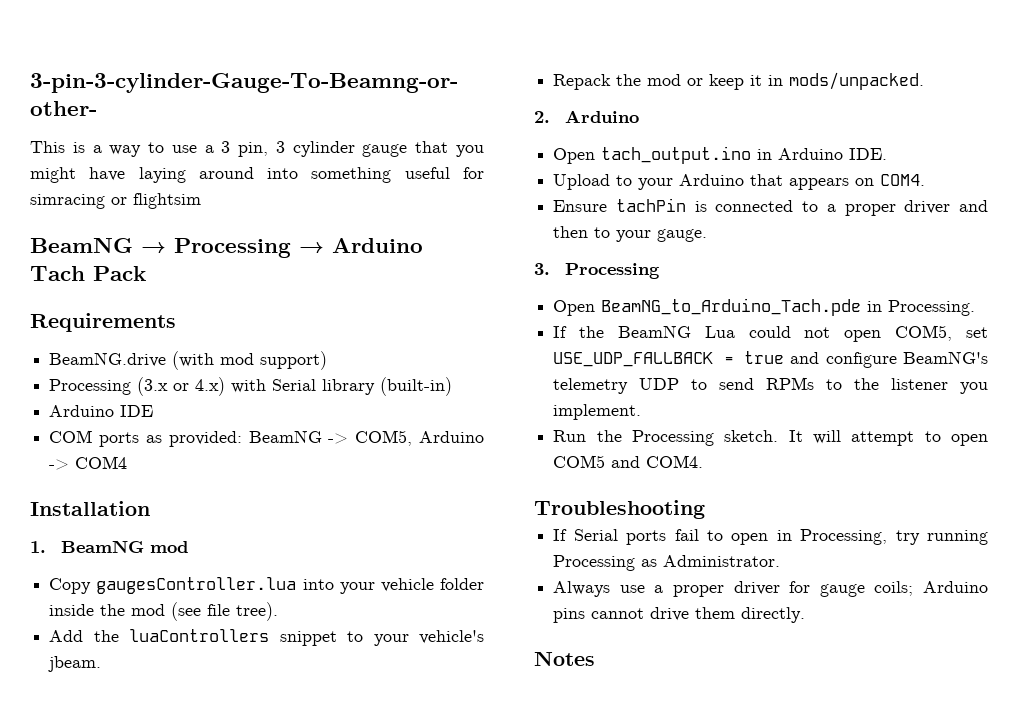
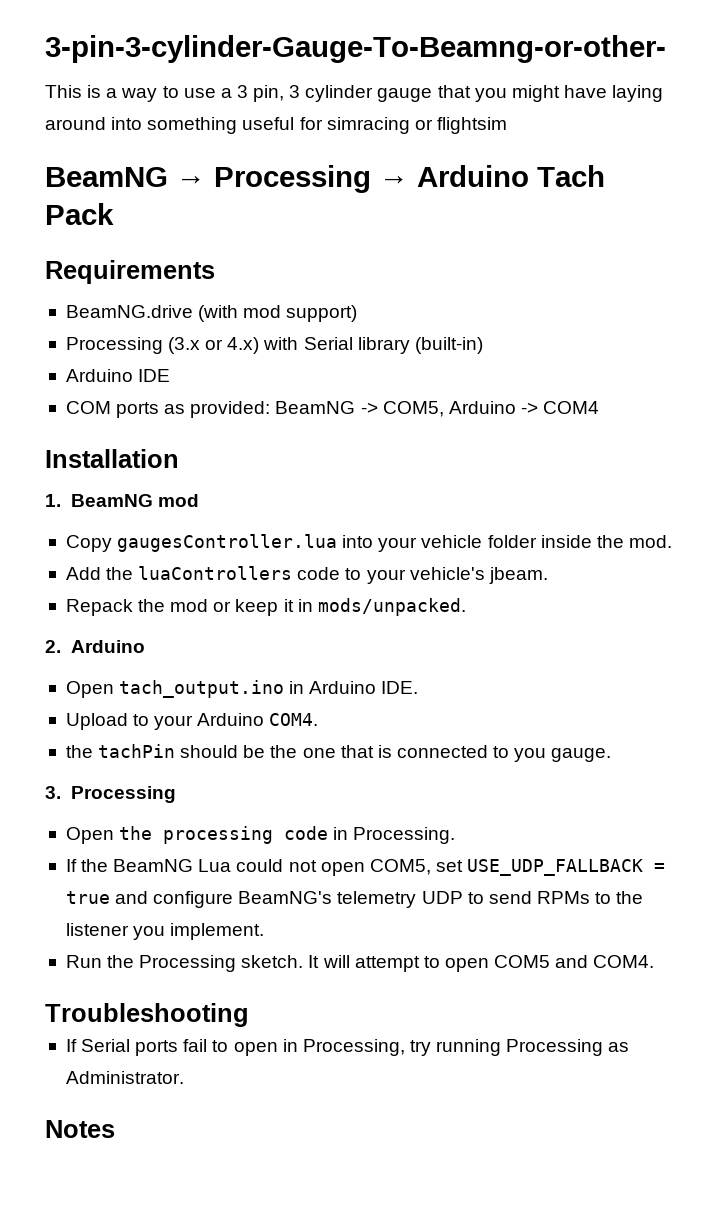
[131,602,279,621] mod (see file tree). -> [628,535,672,548] mod.
[279,631,337,646] snippet -> [297,567,341,580] code
[750,174,926,190] [553,198,988,216] [553,226,652,242] that appears on COM4. // Ensure tachPin is connected to a proper driver and then to your -> [269,713,319,726] [65,744,547,762] COM4. // the tachPin should be the one that is connected to you
[601,298,862,316] BeamNG_to_Arduino_Tach.pde -> [119,826,329,844] the processing code
[553,581,988,597] [553,607,806,623] // Always use a proper driver for gauge coils; Arduino pins cannot drive them directly. -> (184, 1077) none

